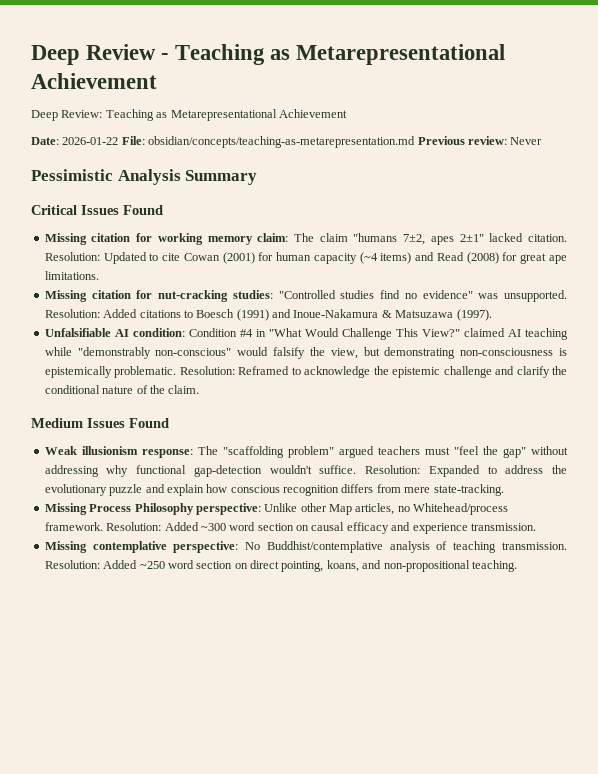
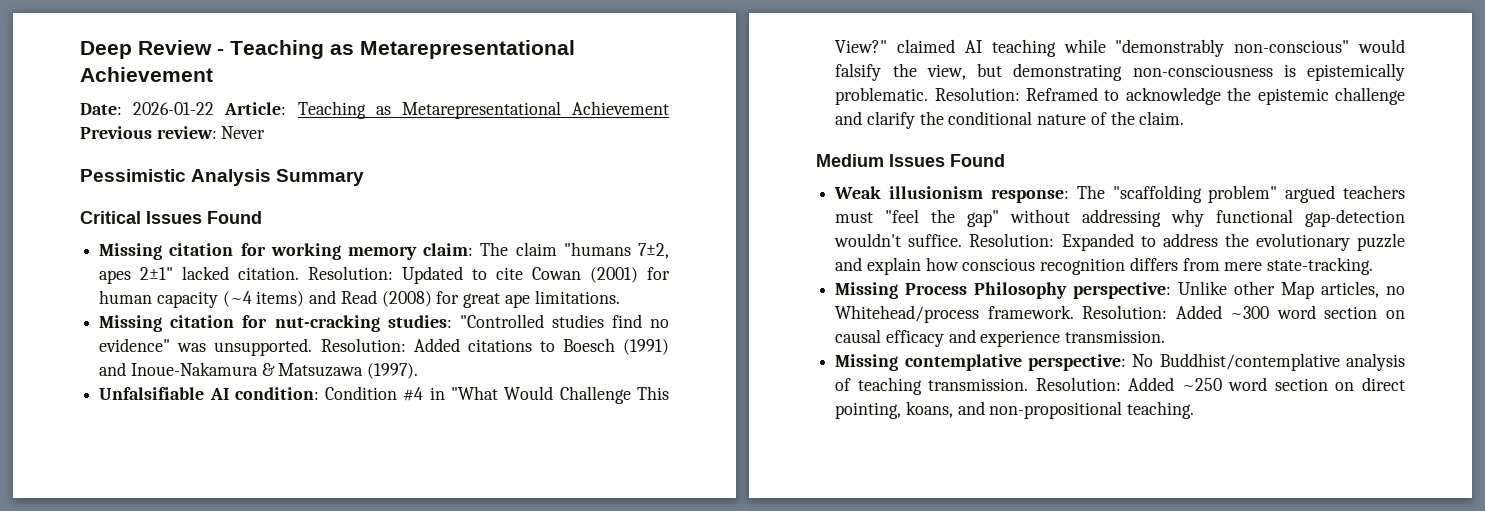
[31,109,347,121] [31,136,416,148] Deep Review: Teaching as Metarepresentational Achievement // Date: 2026-01-22 File: obsidian/concepts/teaching-as-metarepresentation.md -> [80,101,669,119] Date: 2026-01-22 Article: Teaching as Metarepresentational Achievement

